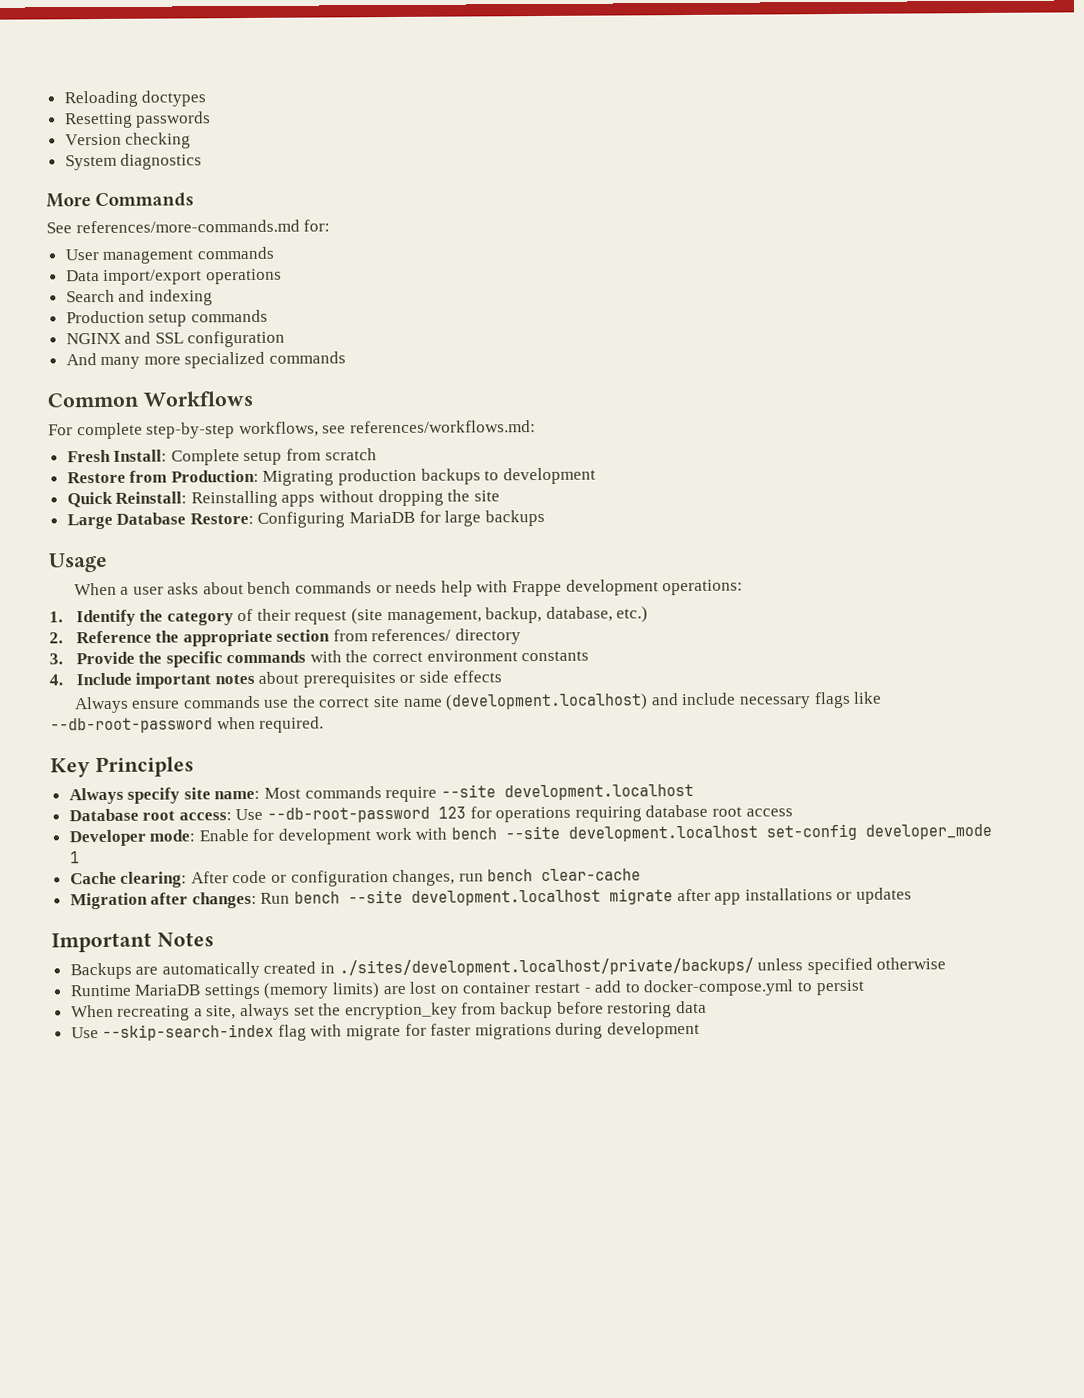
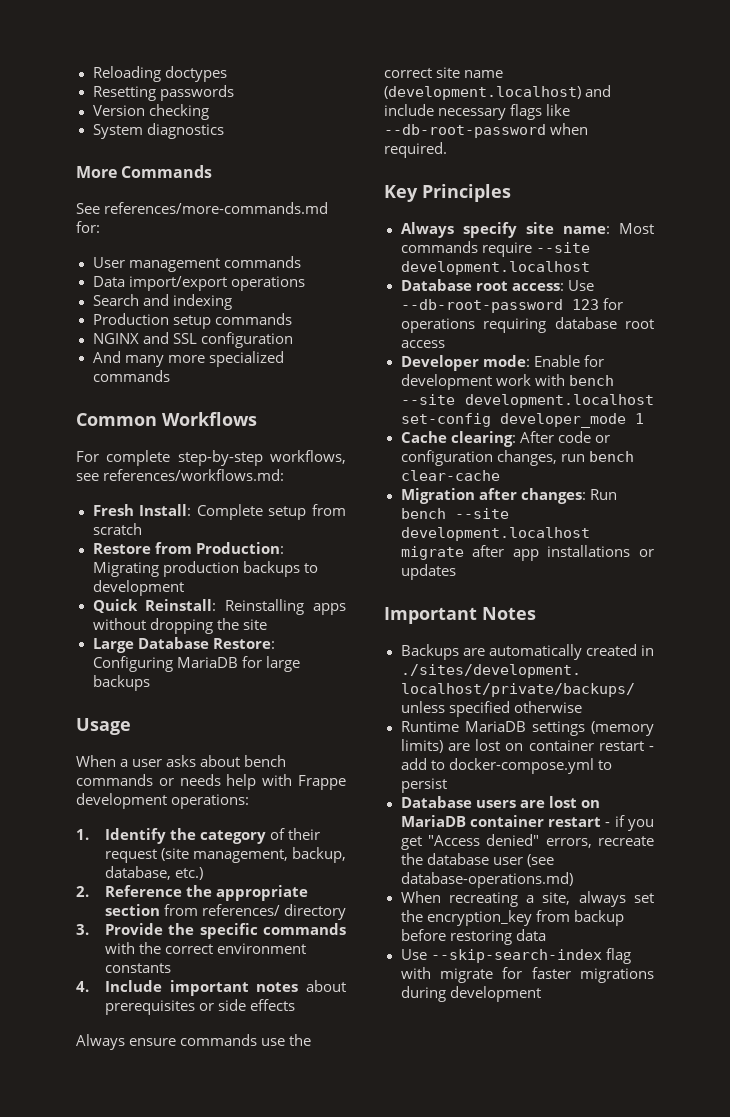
(865, 987) none -> [400,796,600,808] [400,815,654,831] [400,834,654,850] [400,853,554,867] [400,872,573,888] // Database users are lost on MariaDB container restart - if you get "Access denied" errors, recreate the database user (see database-operations.md)

